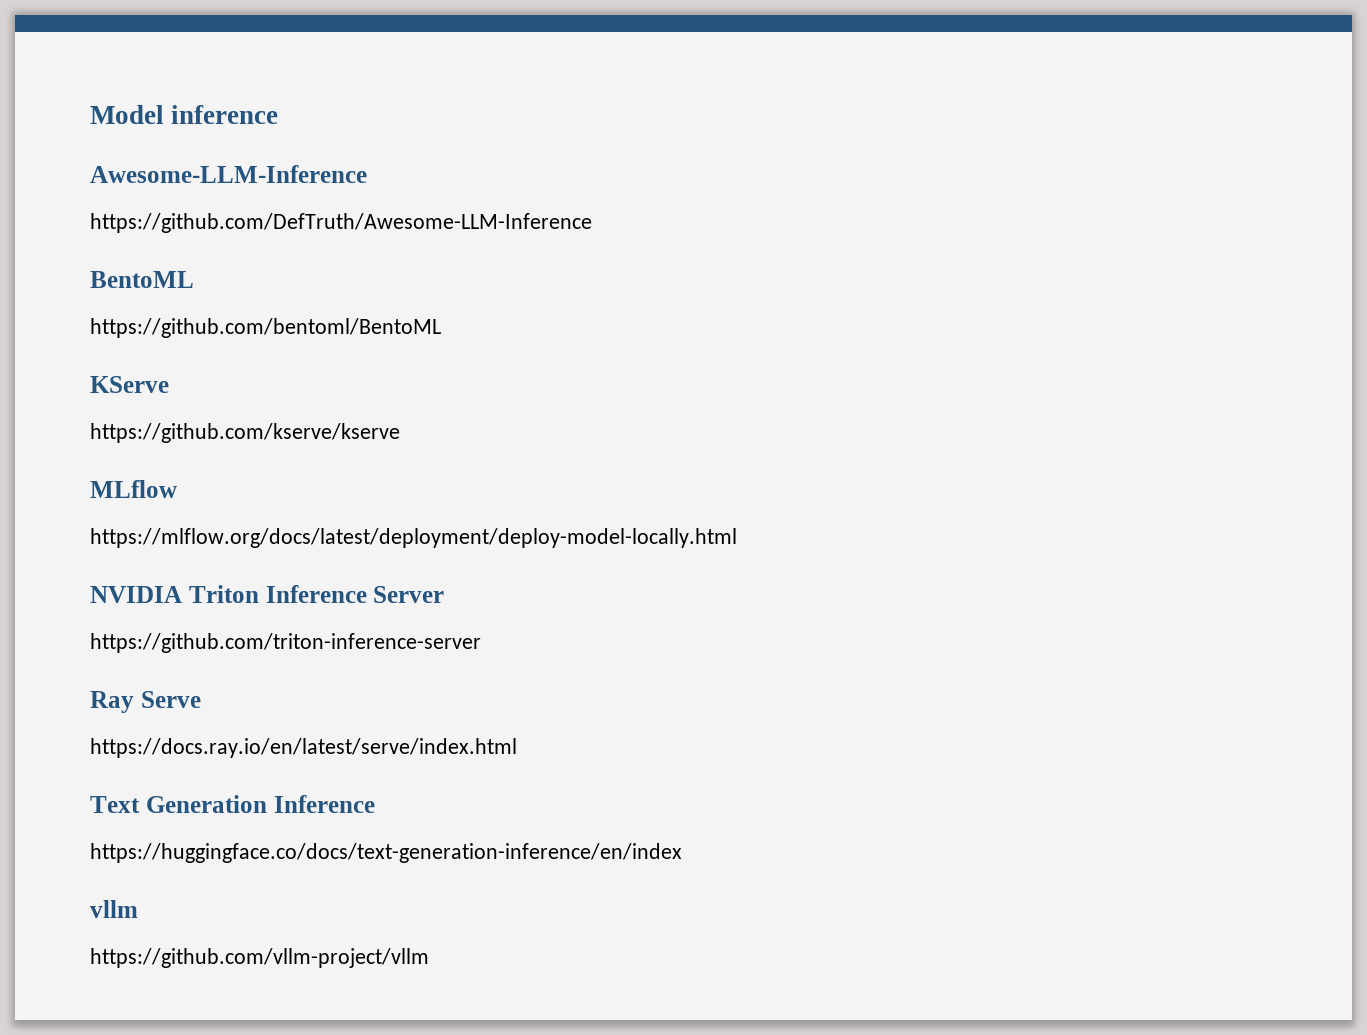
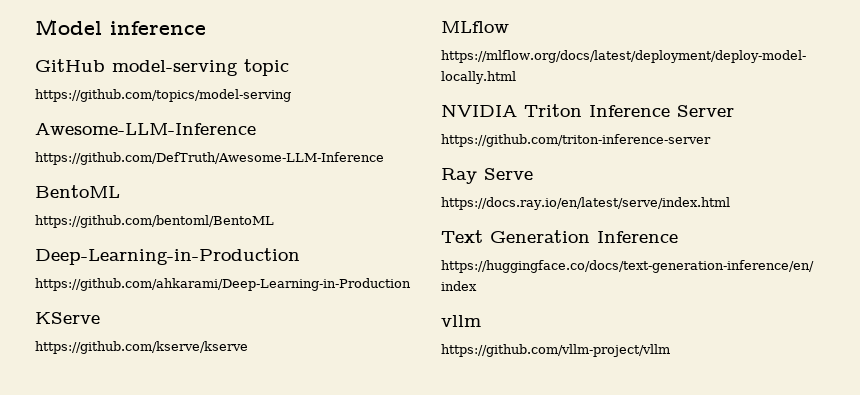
(279, 114) none -> [35,59,289,76] [35,89,291,102] // GitHub model-serving topic // https://github.com/topics/model-serving
(441, 328) none -> [35,248,300,265] [35,278,411,291] // Deep-Learning-in-Production // https://github.com/ahkarami/Deep-Learning-in-Production

